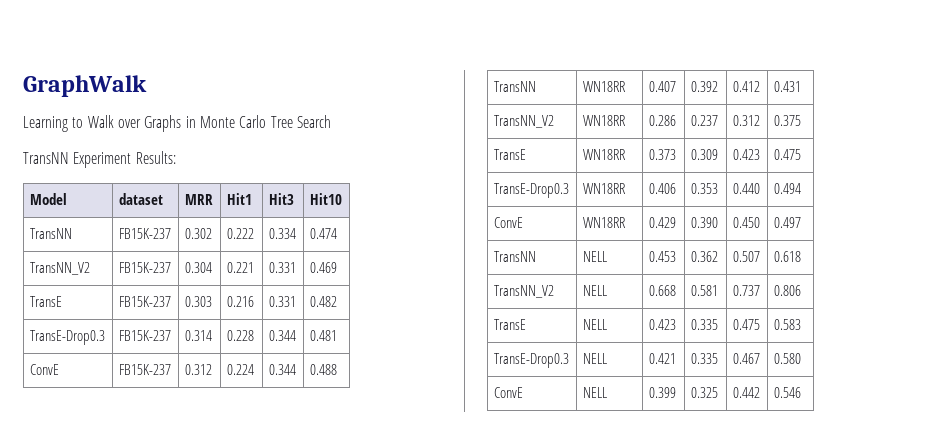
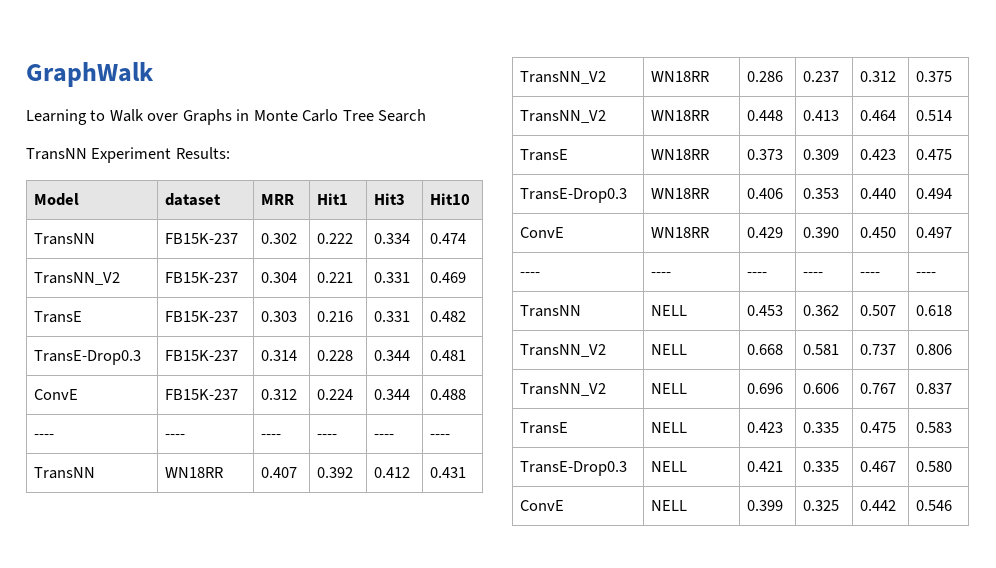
(337, 369) none -> [33,434,54,439] [164,434,185,439] [260,434,281,439] [316,434,337,439] [373,434,394,439] [429,434,450,439] // ---- | ---- | ---- | ---- | ---- | ----
(801, 120) none -> [519,110,606,123] [650,110,709,121] [746,110,783,121] [802,110,839,121] [859,110,896,121] [915,110,952,121] // TransNN_V2 | WN18RR | 0.448 | 0.413 | 0.464 | 0.514
(801, 222) none -> [519,272,540,277] [650,272,671,277] [746,272,767,277] [802,272,823,277] [859,272,880,277] [915,272,936,277] // ---- | ---- | ---- | ---- | ---- | ----
(801, 290) none -> [519,383,606,396] [650,383,687,394] [746,383,783,394] [802,383,839,394] [859,383,896,394] [915,383,952,394] // TransNN_V2 | NELL | 0.696 | 0.606 | 0.767 | 0.837

